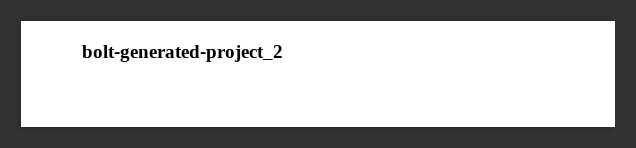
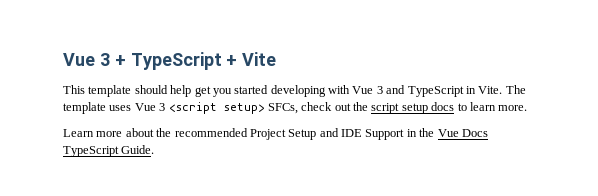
[82,45,283,62] bolt-generated-project_2 -> [63,52,277,70] [63,85,526,97] [63,102,528,114] [63,128,488,140] [63,145,155,157] Vue 3 + TypeScript + Vite // This template should help get you started developing with Vue 3 and TypeScript in Vite. The template uses Vue 3 <script setup> SFCs, check out the script setup docs to learn more. // Learn more about the recommended Project Setup and IDE Support in the Vue Docs TypeScript Guide.

